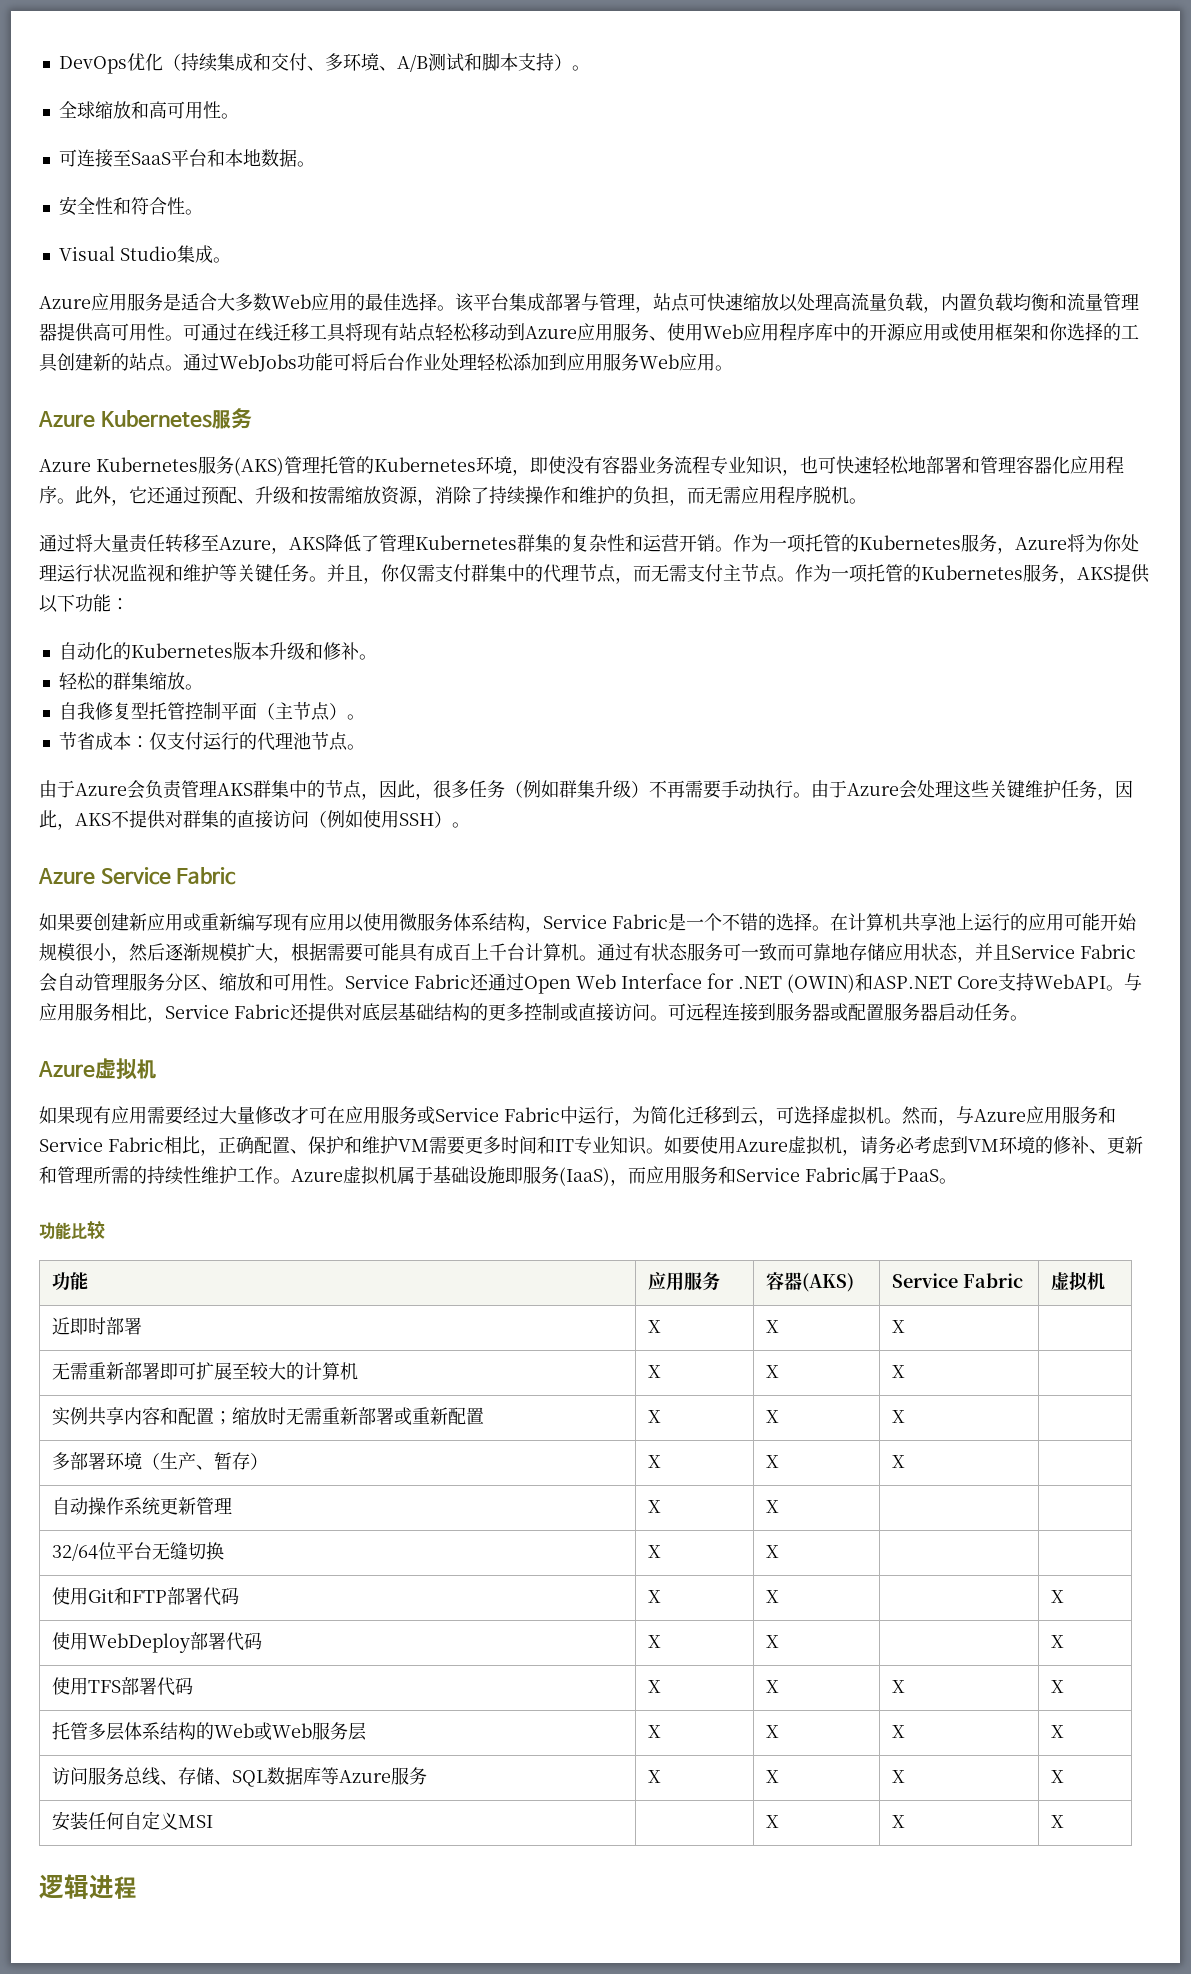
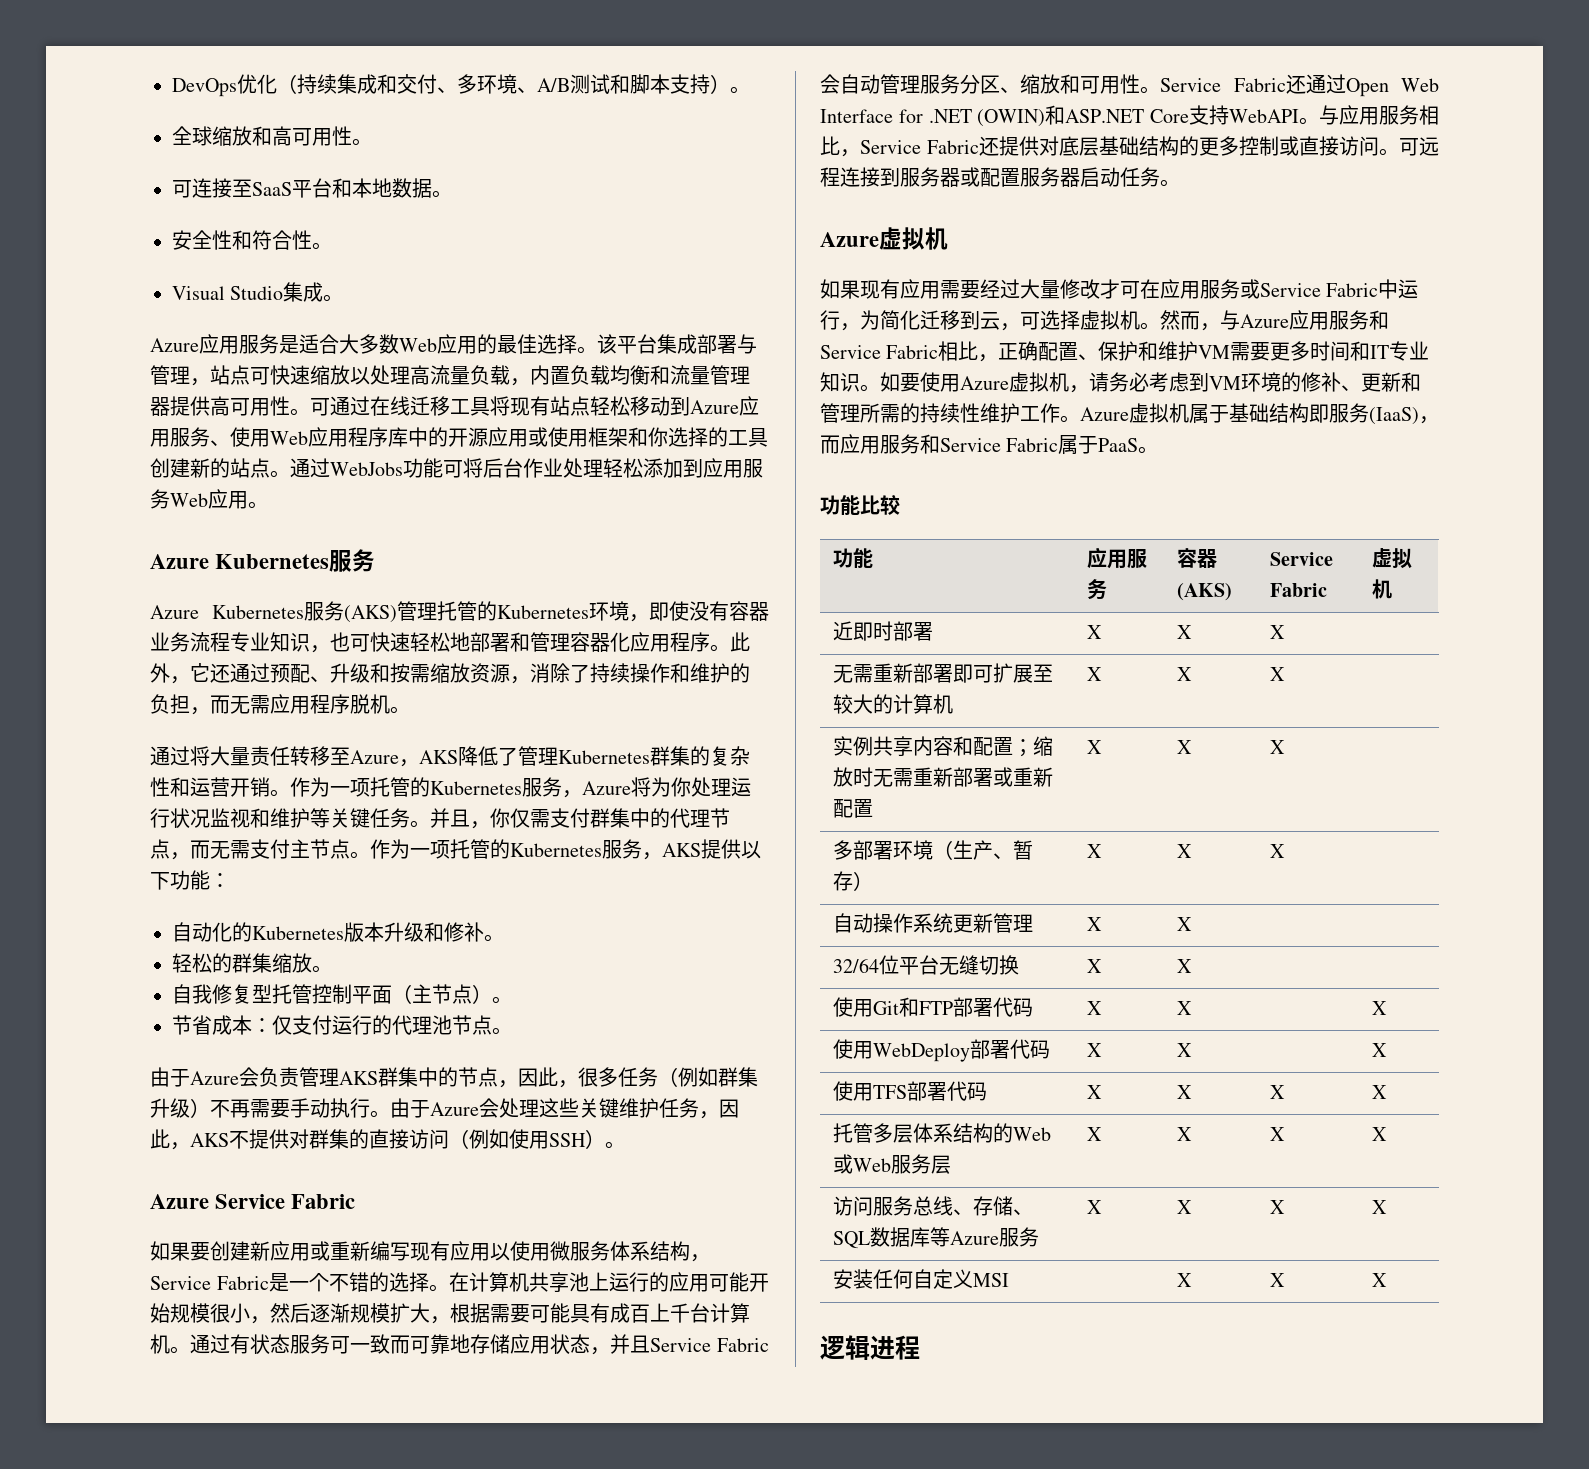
[469,1166,505,1184] 设施 -> [1269,403,1309,423] 结构

